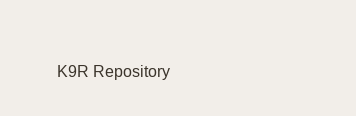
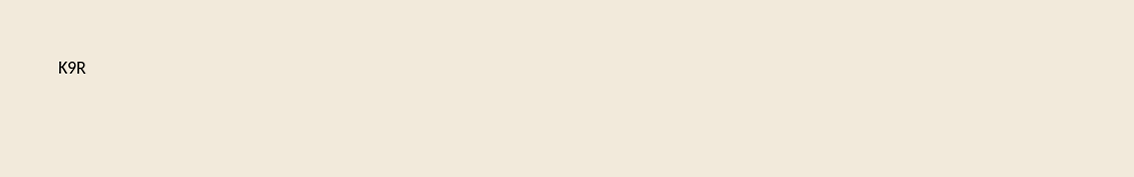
[93,65,171,80] Repository -> (87, 67) none

